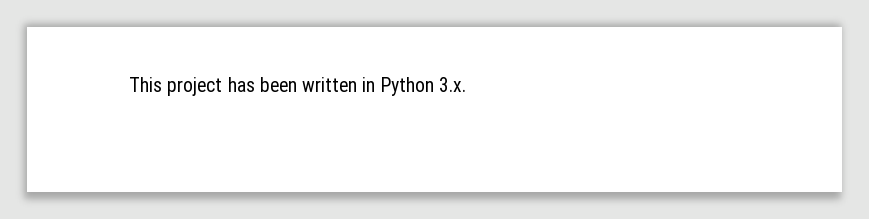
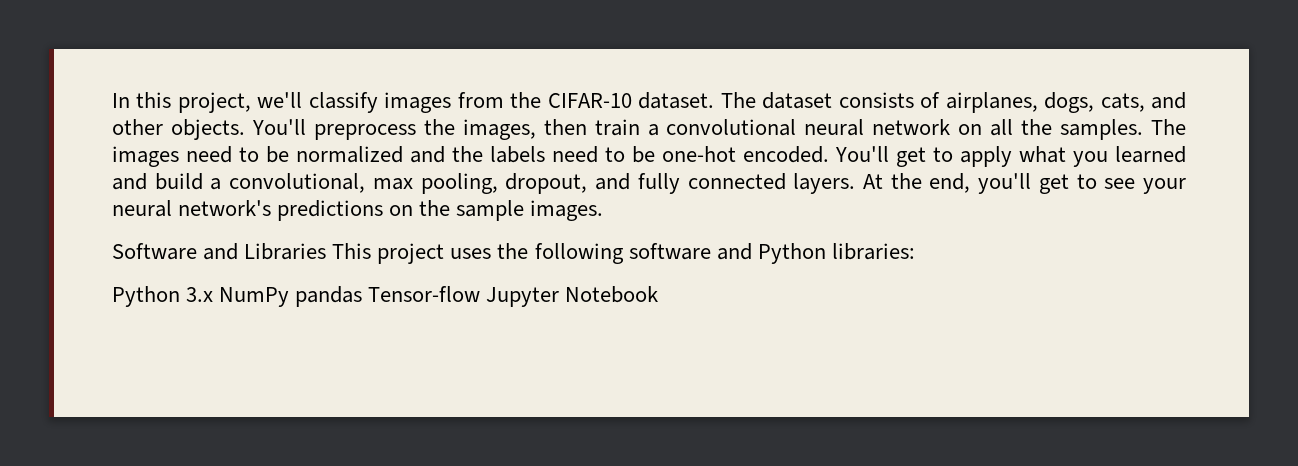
[129,77,466,96] This project has been written in Python 3.x. -> [112,92,1186,113] [112,119,1186,140] [112,146,1186,167] [112,173,1186,194] [112,200,604,221] [112,243,915,264] [112,286,659,307] In this project, we'll classify images from the CIFAR-10 dataset. The dataset consists of airplanes, dogs, cats, and other objects. You'll preprocess the images, then train a convolutional neural network on all the samples. The images need to be normalized and the labels need to be one-hot encoded. You'll get to apply what you learned and build a convolutional, max pooling, dropout, and fully connected layers. At the end, you'll get to see your neural network's predictions on the sample images. // Software and Libraries This project uses the following software and Python libraries: // Python 3.x NumPy pandas Tensor-flow Jupyter Notebook

